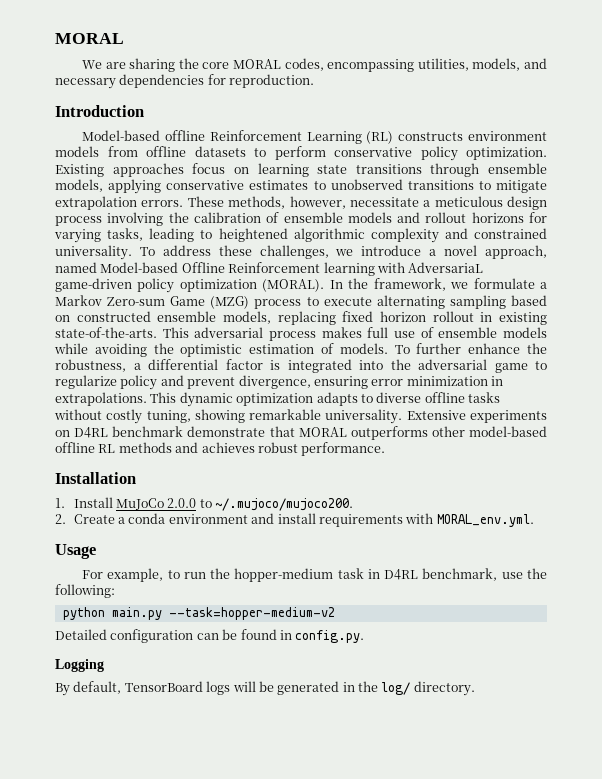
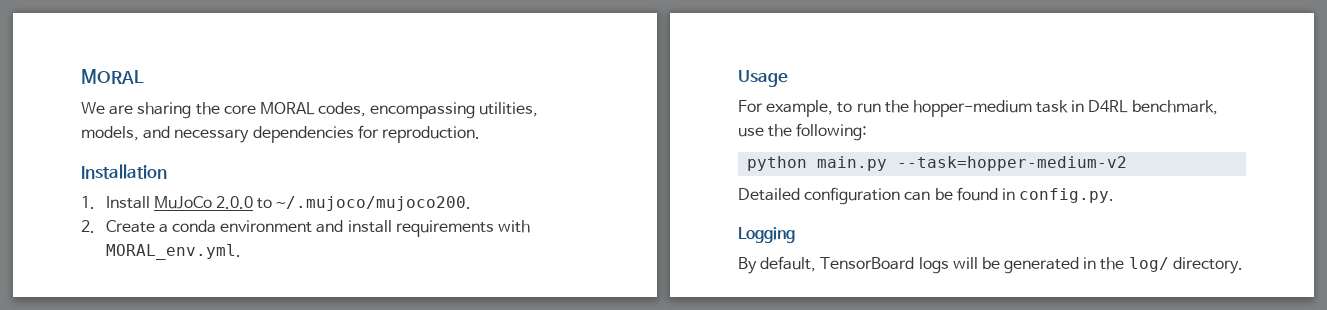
[55,105,144,117] [82,130,547,144] [55,146,547,161] [55,163,547,177] [55,179,547,194] [55,196,547,210] [55,212,547,226] [54,228,547,243] [55,245,548,260] [55,262,484,276] [55,278,548,293] [55,295,547,309] [55,311,547,325] [55,327,548,341] [54,343,547,357] [55,359,547,373] [55,375,503,390] [55,392,500,407] [54,409,547,424] [55,426,547,440] [55,442,386,456] // Introduction // Model-based offline Reinforcement Learning (RL) constructs environment models from offline datasets to perform conservative policy optimization. Existing approaches focus on learning state transitions through ensemble models, applying conservative estimates to unobserved transitions to mitigate extrapolation errors. These methods, however, necessitate a meticulous design process involving the calibration of ensemble models and rollout horizons for varying tasks, leading to heightened algorithmic complexity and constrained universality. To address these challenges, we introduce a novel approach, named Model-based Offline Reinforcement learning with AdversariaL game-driven policy optimization (MORAL). In the framework, we formulate a Markov Zero-sum Game (MZG) process to execute alternating sampling based on constructed ensemble models, replacing fixed horizon rollout in existing state-of-the-arts. This adversarial process makes full use of ensemble models while avoiding the optimistic estimation of models. To further enhance the robustness, a differential factor is integrated into the adversarial game to regularize policy and prevent divergence, ensuring error minimization in extrapolations. This dynamic optimization adapts to diverse offline tasks without costly tuning, showing remarkable universality. Extensive experiments on D4RL benchmark demonstrate that MORAL outperforms other model-based offline RL methods and achieves robust performance. -> (480, 134) none

